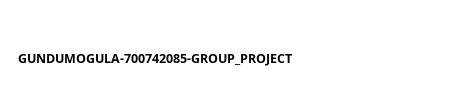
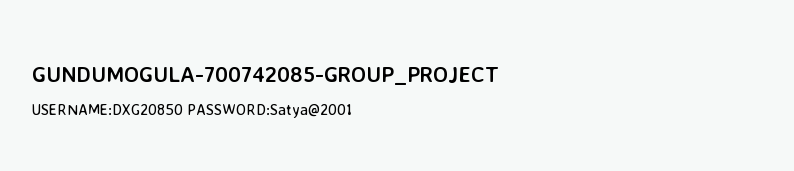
(292, 60) none -> [32,104,353,118] // USERNAME:DXG20850 PASSWORD:Satya@2001

